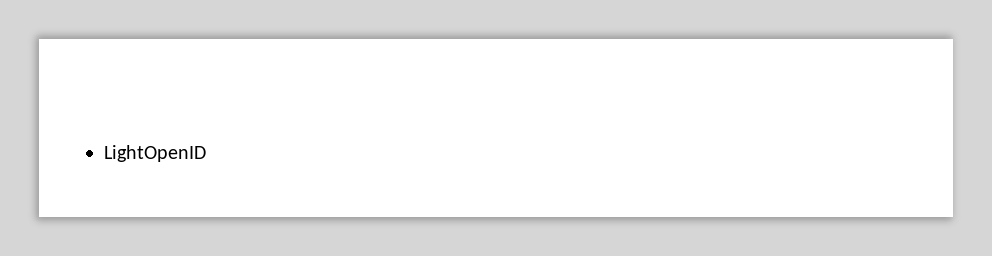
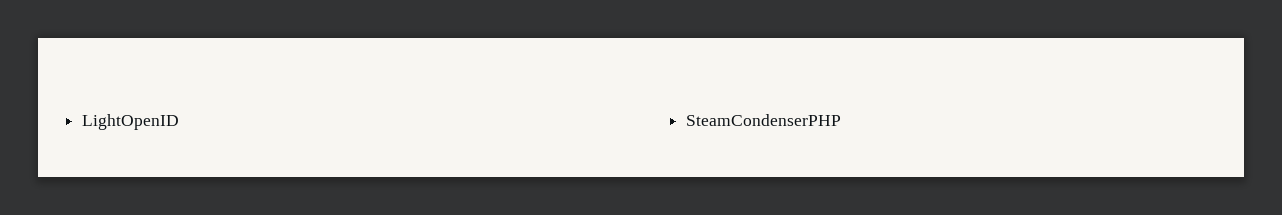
(206, 153) none -> [686,114,842,126] // SteamCondenserPHP

